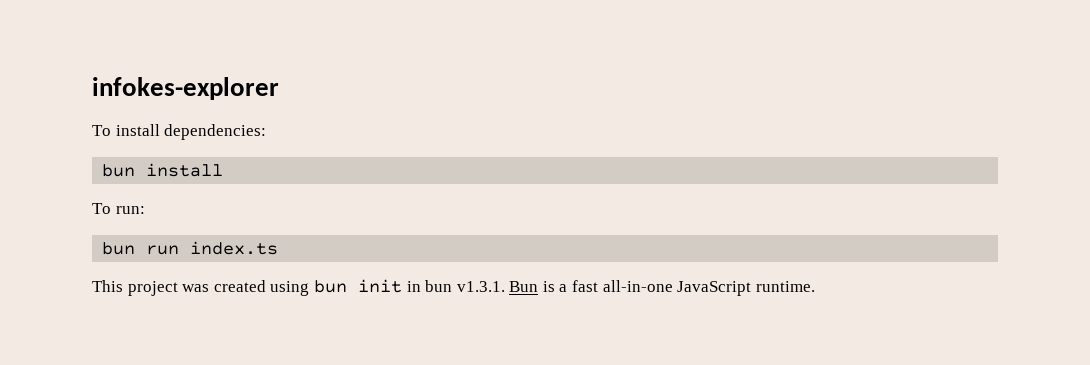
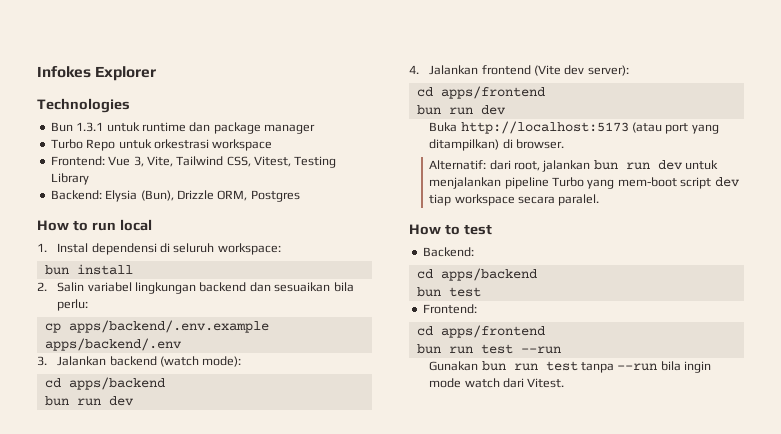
[92,77,279,100] [92,124,267,140] [102,163,224,177] [92,203,145,214] [102,241,279,255] [92,279,815,296] infokes-explorer // To install dependencies: // bun install // To run: // bun run index.ts // This project was created using bun init in bun v1.3.1. Bun is a fast all-in-one JavaScript runtime. -> [37,66,157,81] [37,98,130,113] [50,122,315,134] [50,139,273,151] [50,156,337,168] [50,173,89,185] [50,190,300,202] [37,219,152,231] [37,243,281,255] [44,264,133,275] [37,282,354,294] [57,299,89,311] [44,320,269,333] [44,338,182,351] [37,356,242,367] [44,377,165,390] [44,396,134,406] [409,65,629,76] [416,86,545,99] [416,105,506,115] [429,121,719,134] [429,139,565,151] [429,160,719,172] [429,177,740,189] [429,194,600,206] [409,224,492,235] [422,247,474,257] [416,268,537,281] [416,287,481,297] [422,304,477,314] [416,325,545,338] [416,344,561,354] [429,361,712,373] [429,378,565,388] Infokes Explorer // Technologies // Bun 1.3.1 untuk runtime dan package manager // Turbo Repo untuk orkestrasi workspace // Frontend: Vue 3, Vite, Tailwind CSS, Vitest, Testing Library // Backend: Elysia (Bun), Drizzle ORM, Postgres // How to run local // 1. Instal dependensi di seluruh workspace: // bun install // 2. Salin variabel lingkungan backend dan sesuaikan bila perlu: // cp apps/backend/.env.example apps/backend/.env // 3. Jalankan backend (watch mode): // cd apps/backend // bun run dev // 4. Jalankan frontend (Vite dev server): // cd apps/frontend // bun run dev // Buka http://localhost:5173 (atau port yang ditampilkan) di browser. // Alternatif: dari root, jalankan bun run dev untuk menjalankan pipeline Turbo yang mem-boot script dev tiap workspace secara paralel. // How to test // Backend: // cd apps/backend // bun test // Frontend: // cd apps/frontend // bun run test --run // Gunakan bun run test tanpa --run bila ingin mode watch dari Vitest.

